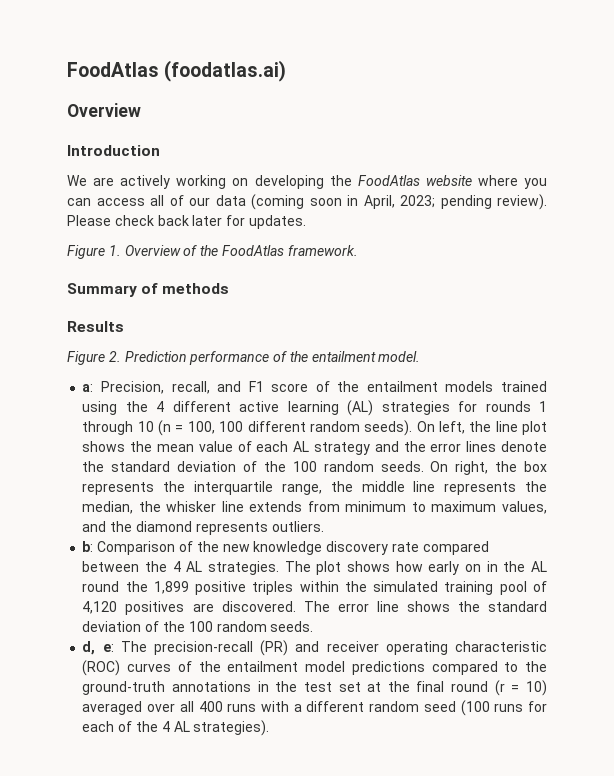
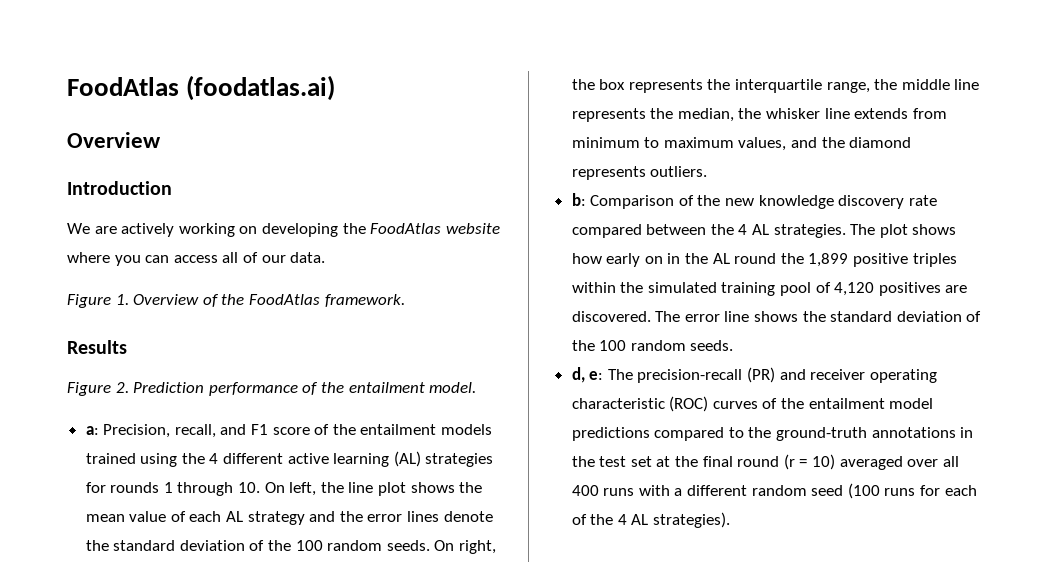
[215,194,547,210] [67,215,306,229] data (coming soon in April, 2023; pending review). Please check back later for updates. -> [290,252,326,263] data.
[67,283,230,297] // Summary of methods -> (405, 300) none
[137,420,413,436] 10 (n = 100, 100 different random seeds). -> [238,482,261,493] 10.

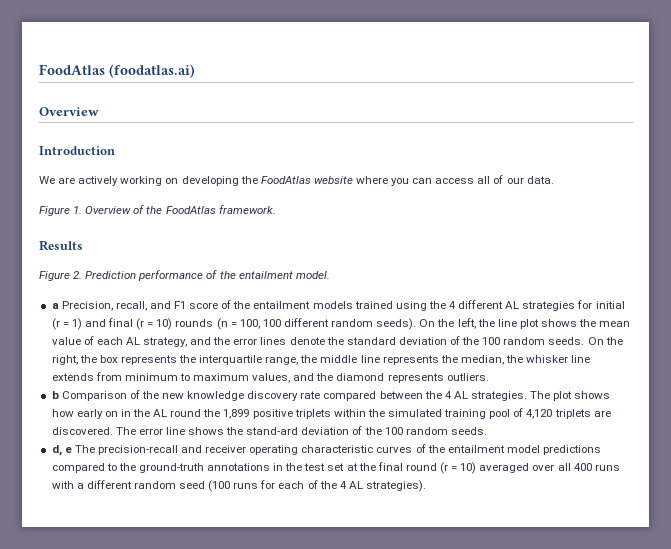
[85,426,99,435] a: -> [51,303,59,309] a
[287,451,494,467] [85,482,285,496] active learning (AL) strategies for rounds 1 through 10. On -> [505,300,625,311] [51,318,455,330] AL strategies for initial (r = 1) and final (r = 10) rounds (n = 100, 100 different random seeds). On the
[247,511,305,525] strategy -> [143,337,188,347] strategy,
(455, 545) none -> [605,337,623,345] the
[571,193,586,206] b: -> [51,391,59,399] b
[912,253,957,267] triples -> [294,409,331,419] triplets
[878,282,941,296] positives -> [554,409,591,419] triplets
[830,311,893,322] standard -> [246,427,299,435] stand-ard
[589,371,604,380] e: -> [64,447,72,453] e
[747,367,776,383] (PR) -> (178, 450) none
[669,396,709,412] (ROC) -> (374, 449) none

